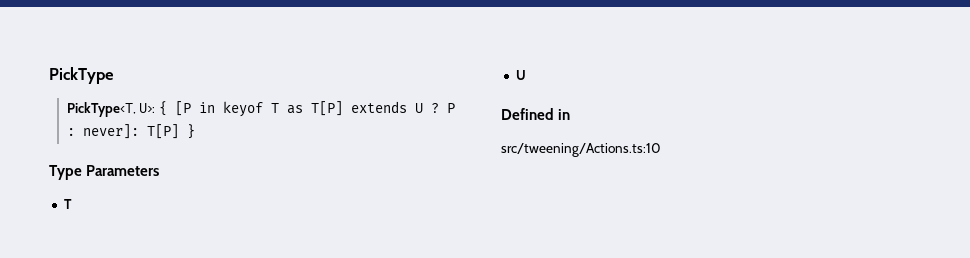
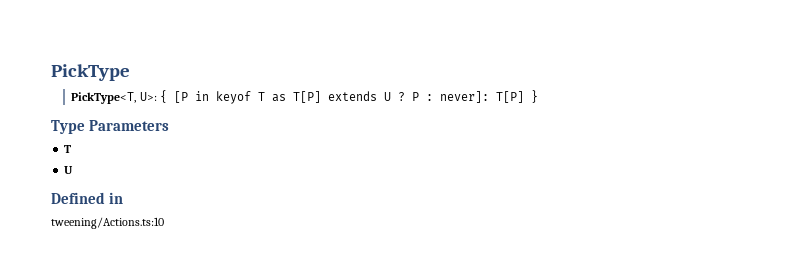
[501,143,661,157] src/tweening/Actions.ts:10 -> [51,217,164,229] tweening/Actions.ts:10

